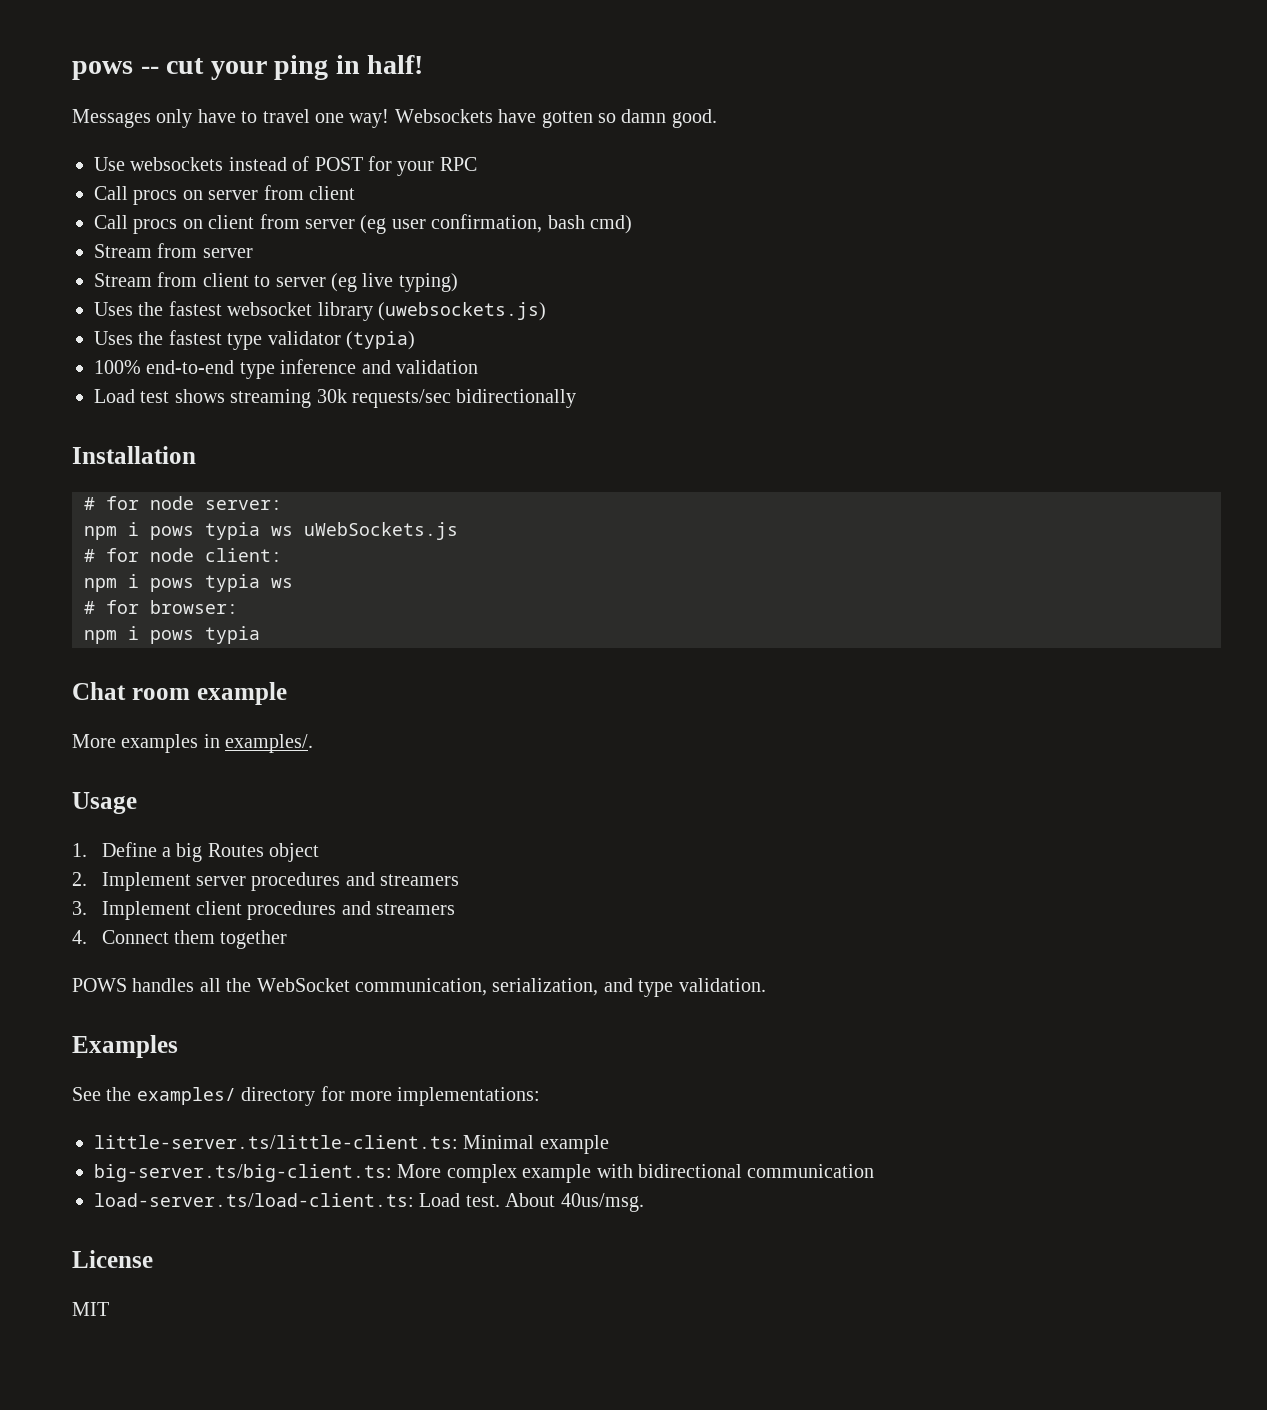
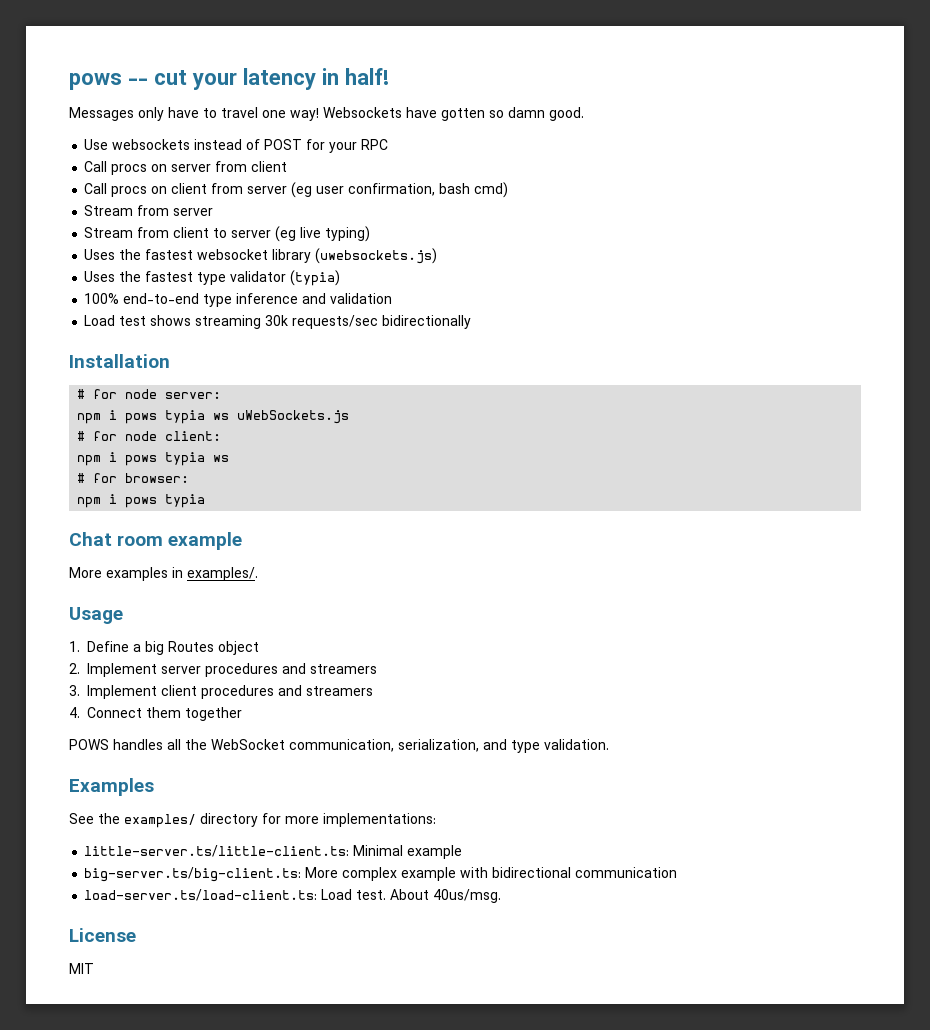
[274,55,329,80] ping -> [243,68,316,90] latency

